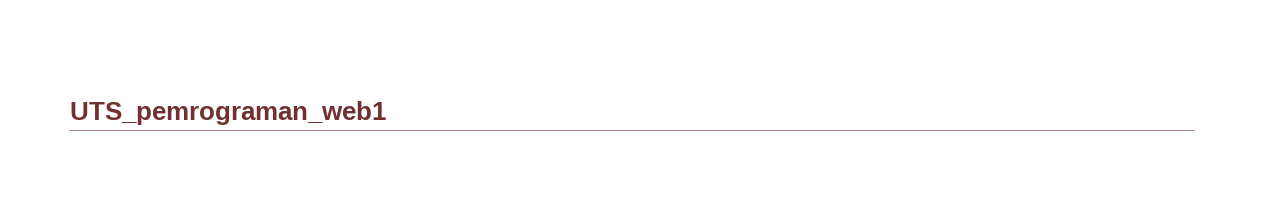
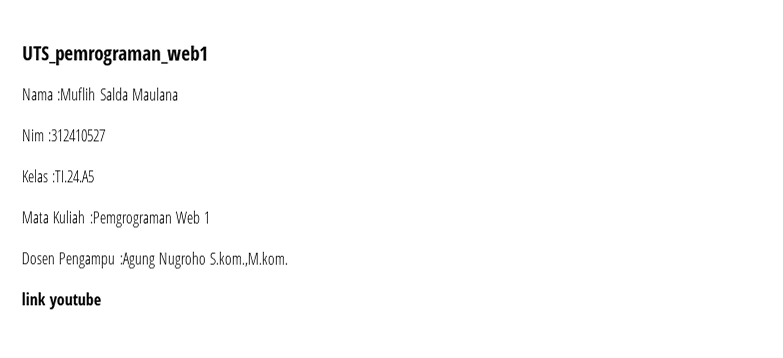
(386, 113) none -> [22,87,179,101] [22,129,107,142] [21,169,96,183] [21,210,211,228] [21,251,289,269] [21,292,102,310] // Nama :Muflih Salda Maulana // Nim :312410527 // Kelas :TI.24.A5 // Mata Kuliah :Pemgrograman Web 1 // Dosen Pengampu :Agung Nugroho S.kom.,M.kom. // link youtube

